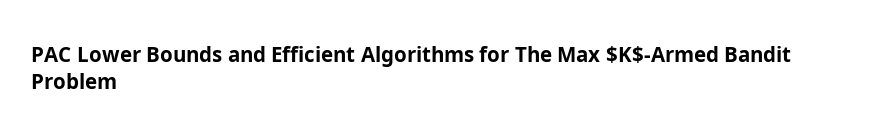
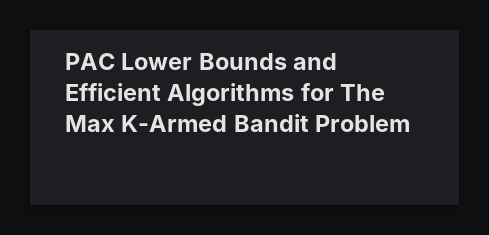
[605,46,719,63] $K$-Armed -> [121,115,228,132] K-Armed

